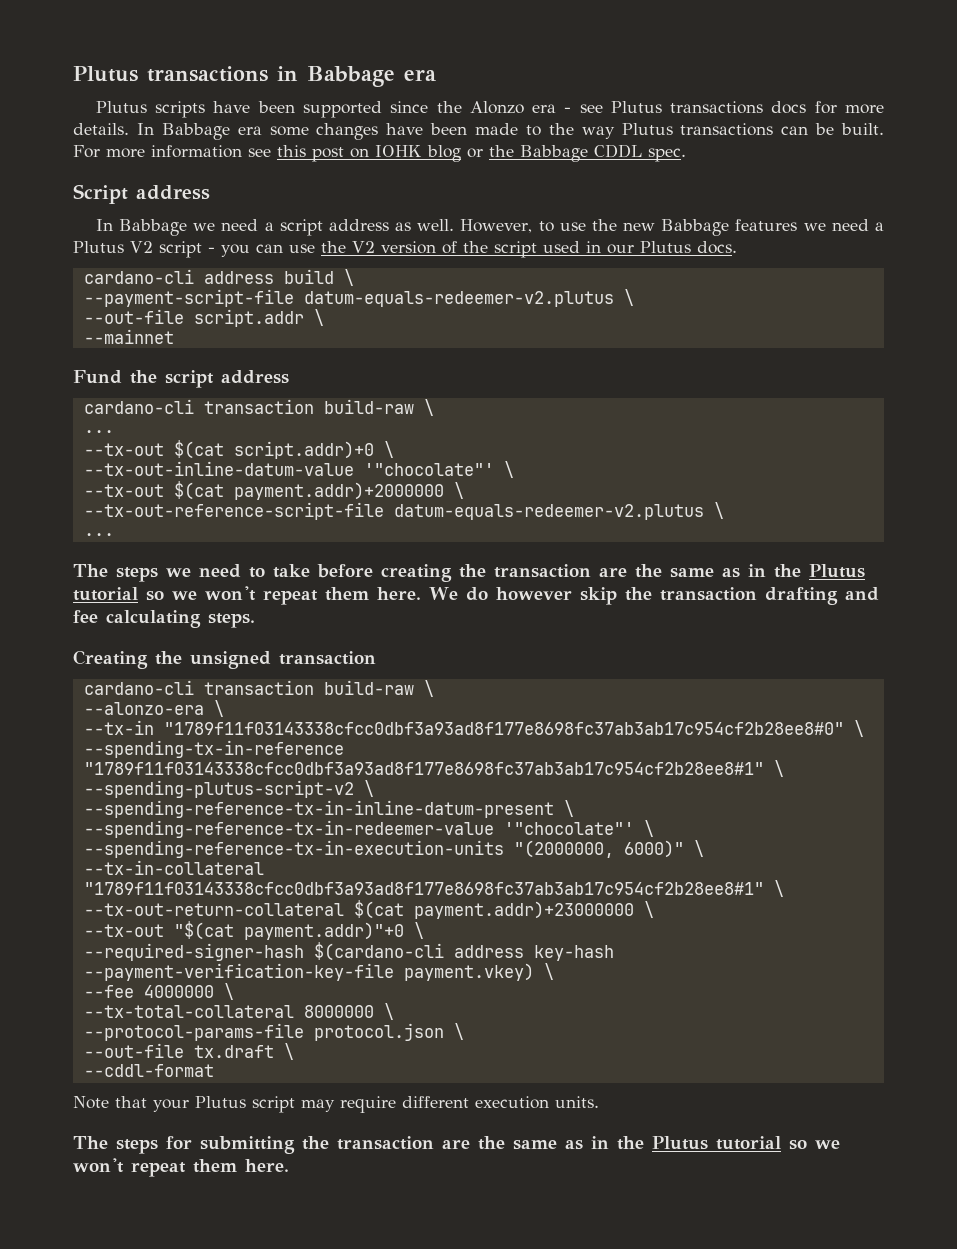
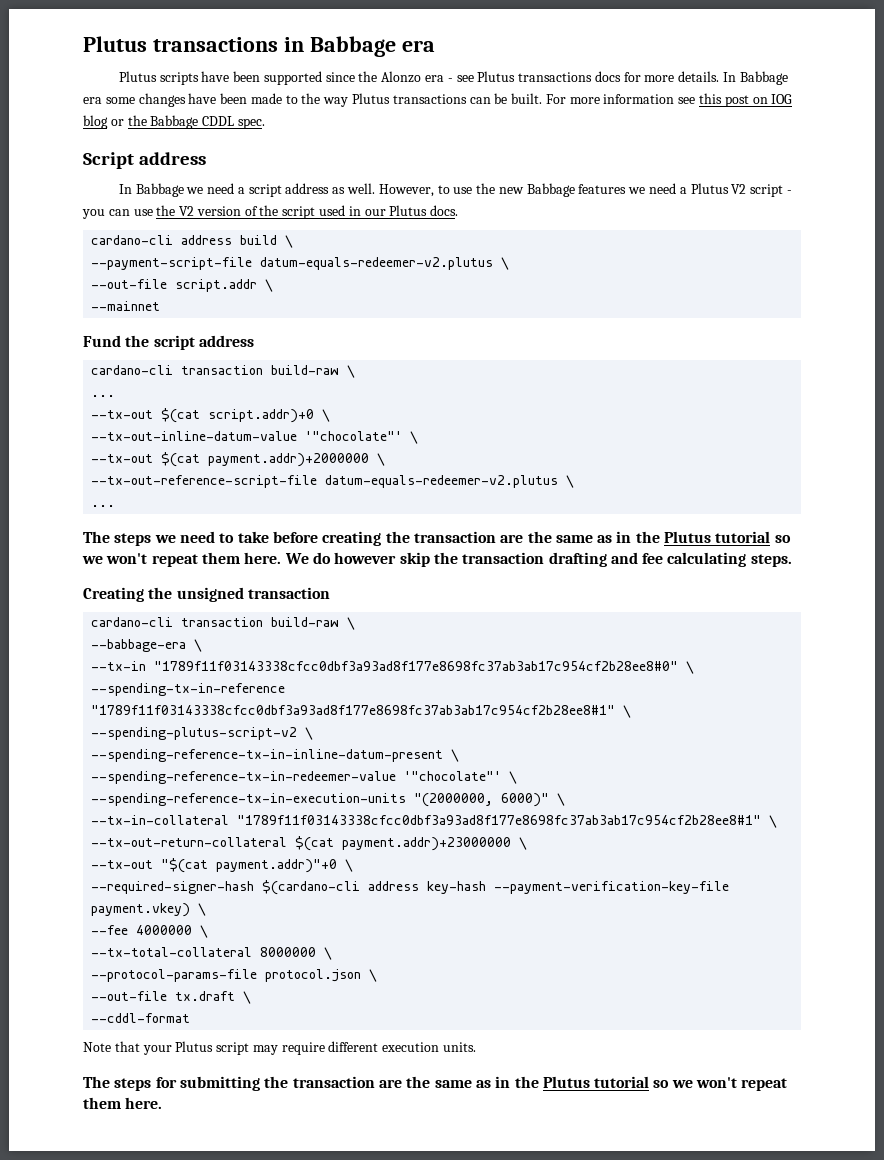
[375,145,422,157] IOHK -> [771,94,793,104] IOG
[83,702,204,715] --alonzo-era -> [91,639,187,652] --babbage-era

